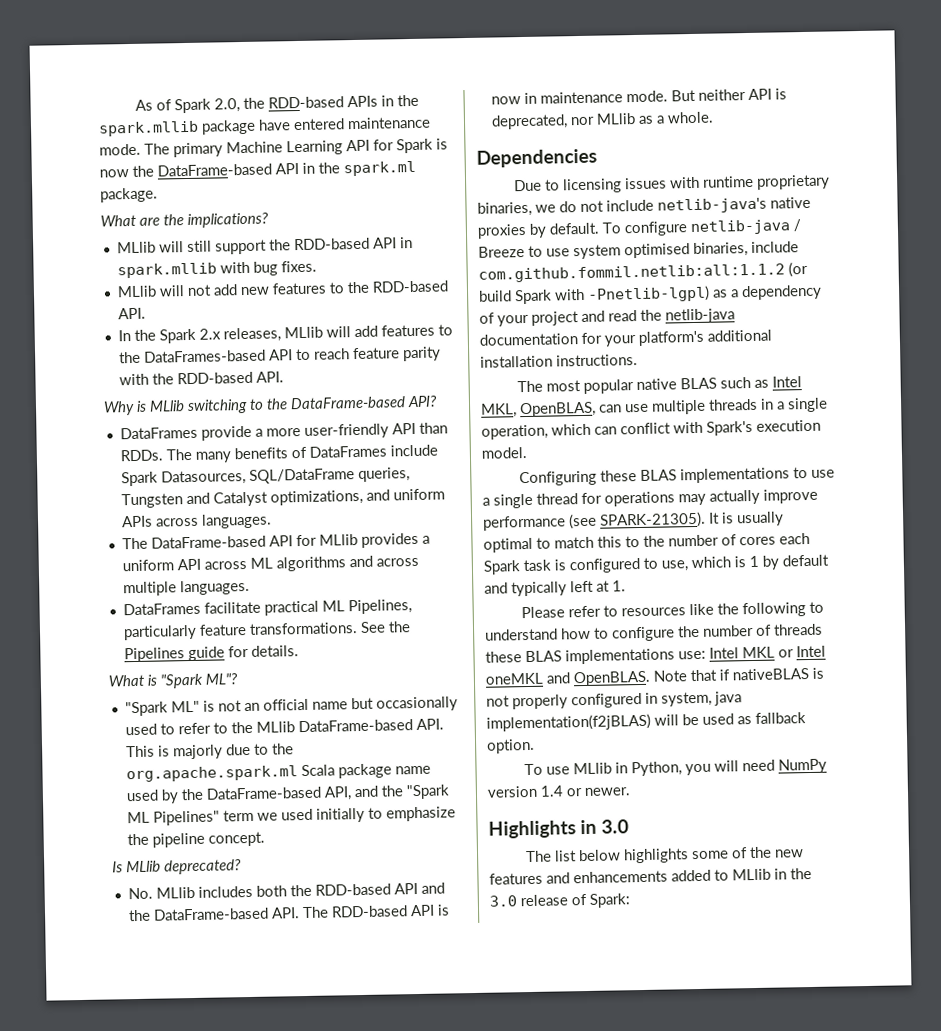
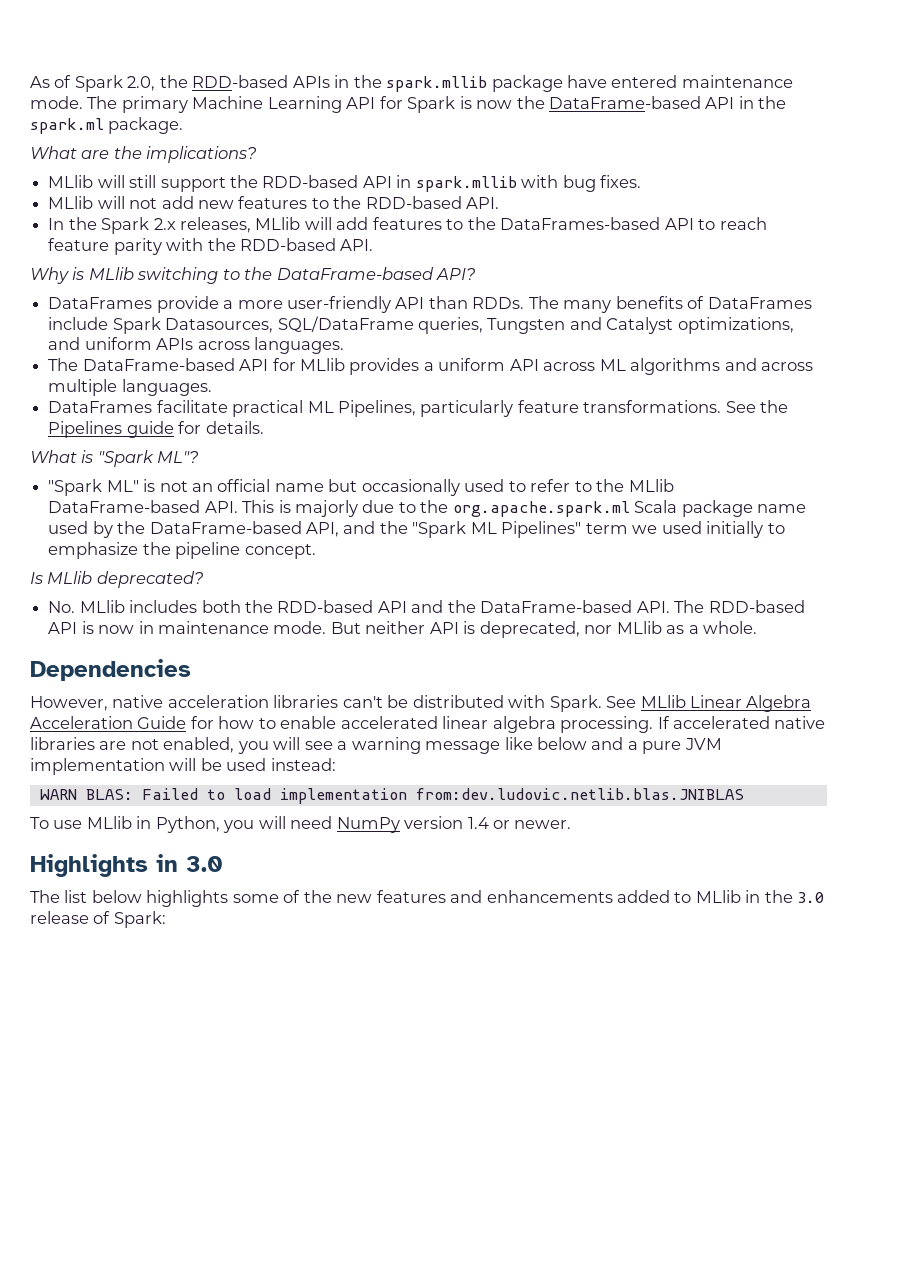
[513,174,830,194] [477,196,811,217] [477,219,801,239] [478,241,799,260] [478,261,808,283] [479,284,822,305] [479,308,735,327] [479,329,772,347] [480,354,638,368] [516,376,802,394] [481,397,828,418] [481,419,821,440] [481,446,527,459] [518,466,835,487] [482,488,818,509] [483,511,784,531] [483,532,810,553] [483,554,829,575] [484,580,626,597] [520,601,824,619] [485,623,823,642] [485,645,826,665] [485,667,824,687] [486,691,742,710] [486,712,806,732] [486,738,535,754] Due to licensing issues with runtime proprietary binaries, we do not include netlib-java's native proxies by default. To configure netlib-java / Breeze to use system optimised binaries, include com.github.fommil.netlib:all:1.1.2 (or build Spark with -Pnetlib-lgpl) as a dependency of your project and read the netlib-java documentation for your platform's additional installation instructions. // The most popular native BLAS such as Intel MKL, OpenBLAS, can use multiple threads in a single operation, which can conflict with Spark's execution model. // Configuring these BLAS implementations to use a single thread for operations may actually improve performance (see SPARK-21305). It is usually optimal to match this to the number of cores each Spark task is configured to use, which is 1 by default and typically left at 1. // Please refer to resources like the following to understand how to configure the number of threads these BLAS implementations use: Intel MKL or Intel oneMKL and OpenBLAS. Note that if nativeBLAS is not properly configured in system, java implementation(f2jBLAS) will be used as fallback option. -> [30,695,812,712] [30,716,826,733] [30,737,722,754] [30,758,336,775] [39,788,744,804] However, native acceleration libraries can't be distributed with Spark. See MLlib Linear Algebra Acceleration Guide for how to enable accelerated linear algebra processing. If accelerated native libraries are not enabled, you will see a warning message like below and a pure JVM implementation will be used instead: // WARN BLAS: Failed to load implementation from:dev.ludovic.netlib.blas.JNIBLAS

